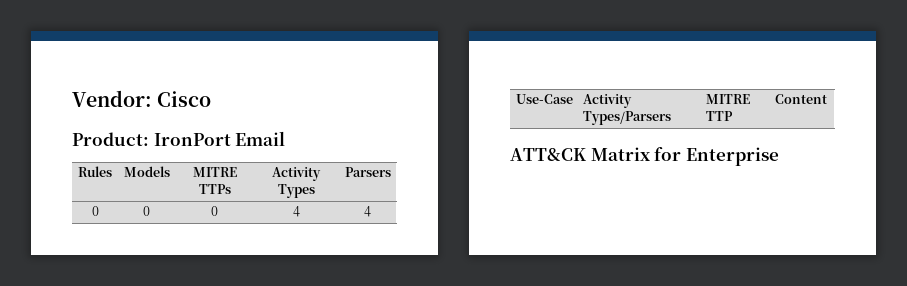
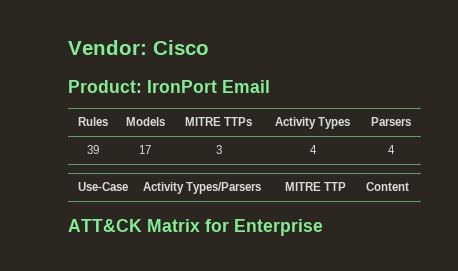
[91,206,99,216] [143,206,150,216] [211,206,218,216] 0 | 0 | 0 -> [86,145,99,154] [139,145,151,154] [215,145,222,154] 39 | 17 | 3

